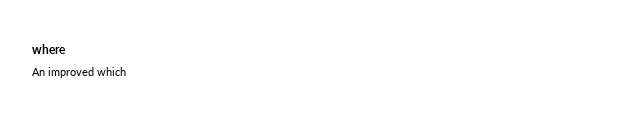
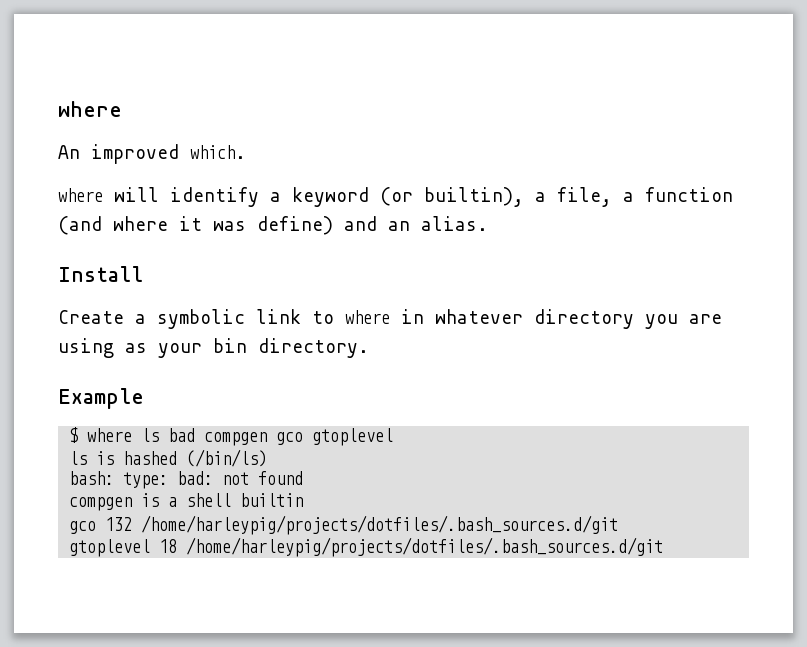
[97,67,126,76] which -> [190,145,246,159] [58,187,733,207] [58,216,488,235] [58,266,143,282] [58,309,722,329] [58,338,369,358] [58,388,144,409] [69,427,394,446] [69,449,268,467] [69,471,304,489] [69,493,304,511] [69,515,619,535] [69,537,664,557] which. // where will identify a keyword (or builtin), a file, a function (and where it was define) and an alias. // Install // Create a symbolic link to where in whatever directory you are using as your bin directory. // Example // $ where ls bad compgen gco gtoplevel // ls is hashed (/bin/ls) // bash: type: bad: not found // compgen is a shell builtin // gco 132 /home/harleypig/projects/dotfiles/.bash_sources.d/git // gtoplevel 18 /home/harleypig/projects/dotfiles/.bash_sources.d/git

